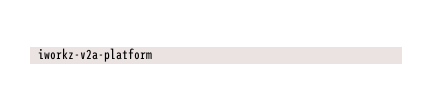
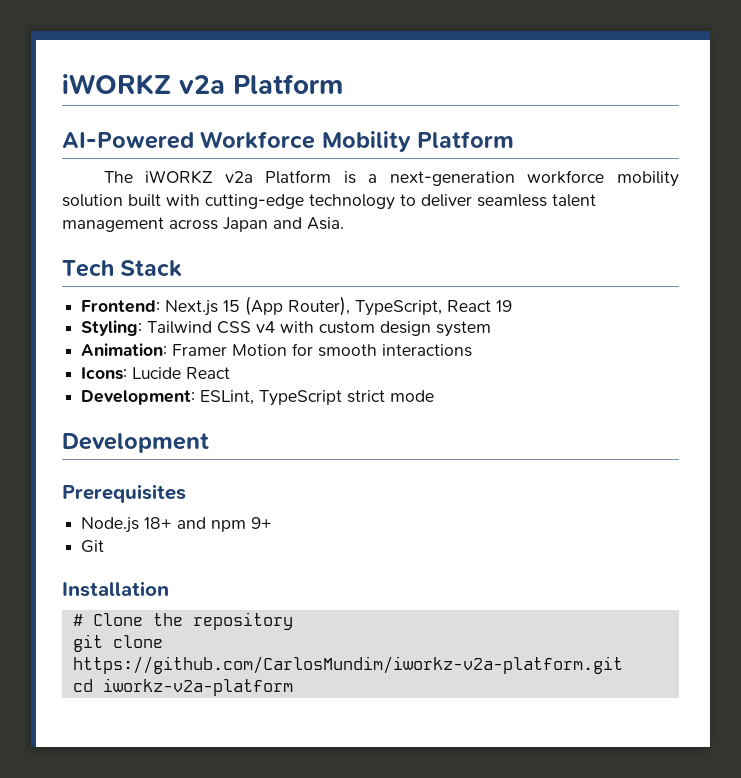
(37, 55) none -> [62,74,343,95] [62,131,515,152] [103,170,679,187] [62,194,596,210] [62,217,344,232] [62,260,183,277] [81,296,513,316] [81,320,492,337] [81,343,473,357] [81,367,231,380] [81,390,435,406] [62,433,209,453] [62,484,186,503] [81,517,273,533] [81,540,105,553] [62,581,169,597] [72,612,293,630] [72,634,163,652] [72,656,623,674] [72,679,93,692] iWORKZ v2a Platform // AI-Powered Workforce Mobility Platform // The iWORKZ v2a Platform is a next-generation workforce mobility solution built with cutting-edge technology to deliver seamless talent management across Japan and Asia. // Tech Stack // Frontend: Next.js 15 (App Router), TypeScript, React 19 // Styling: Tailwind CSS v4 with custom design system // Animation: Framer Motion for smooth interactions // Icons: Lucide React // Development: ESLint, TypeScript strict mode // Development // Prerequisites // Node.js 18+ and npm 9+ // Git // Installation // # Clone the repository // git clone https://github.com/CarlosMundim/iworkz-v2a-platform.git // cd

